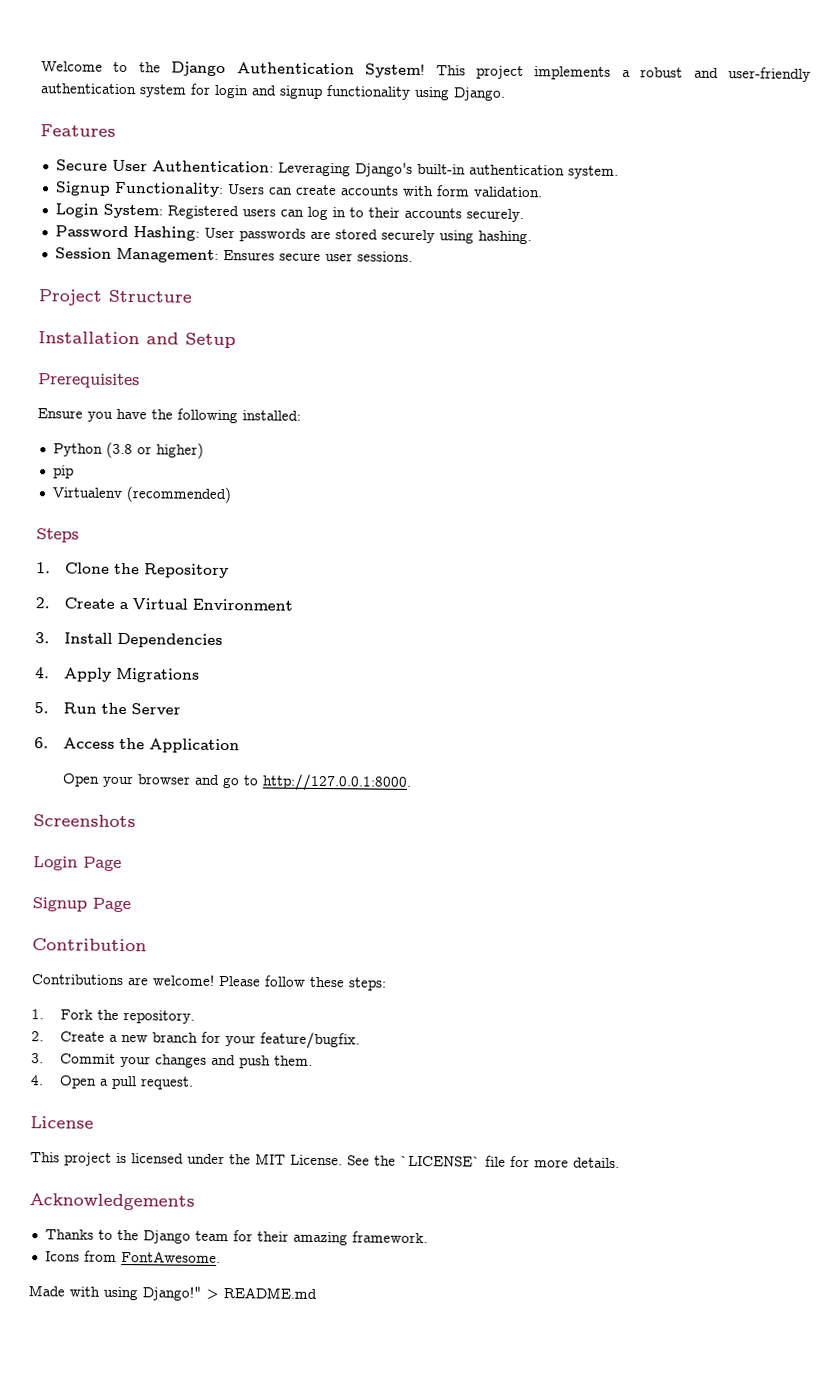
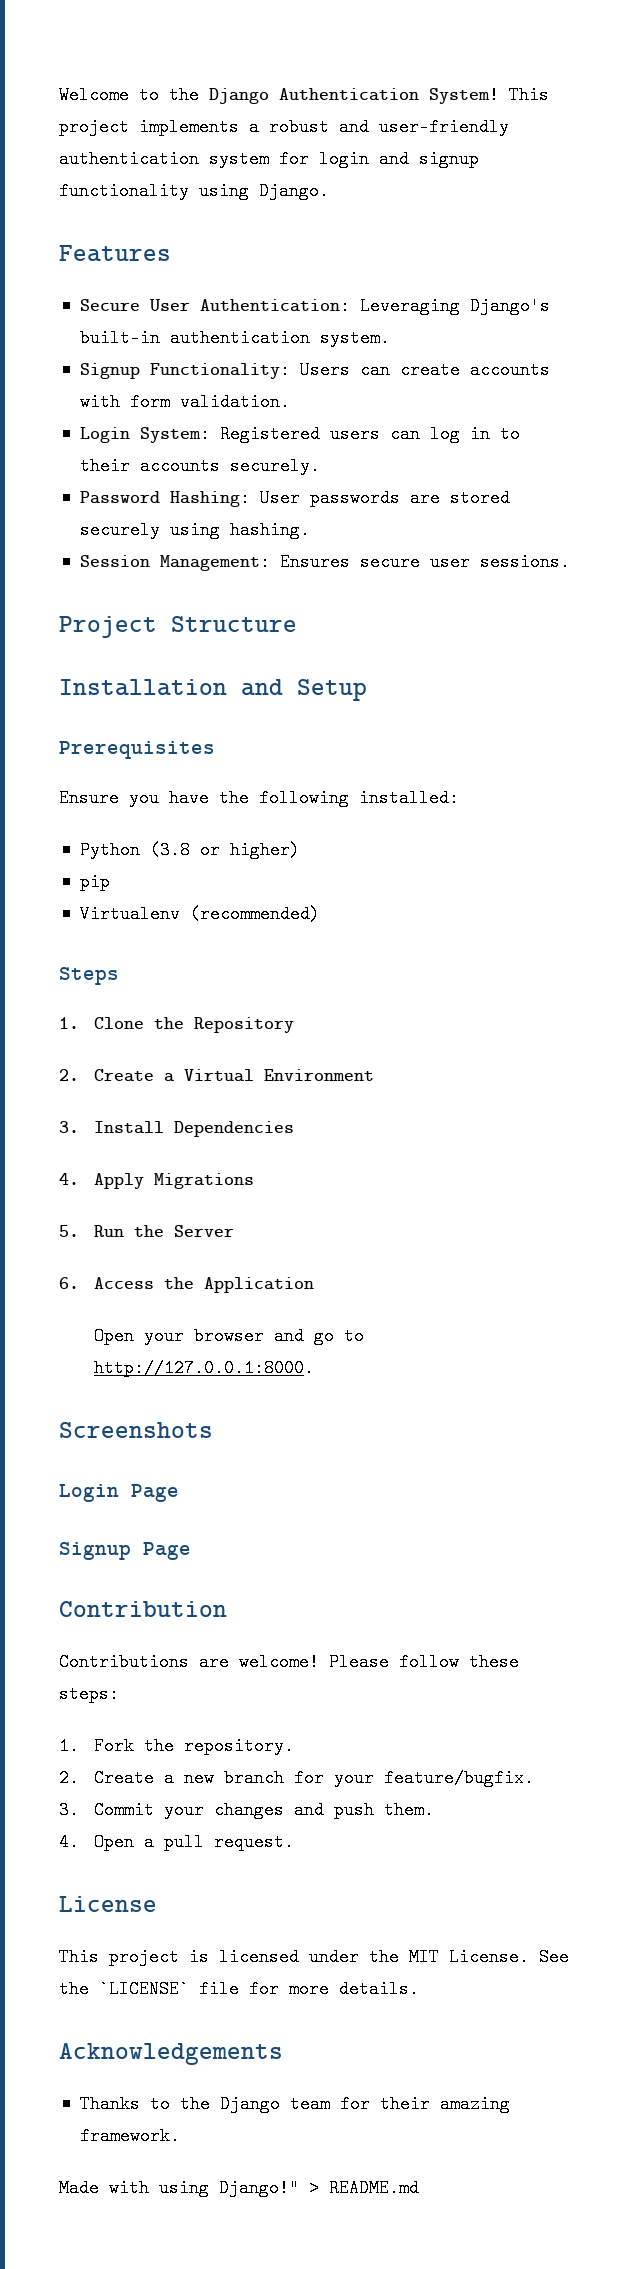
[44,1250,221,1264] // Icons from FontAwesome. -> (180, 2136) none

